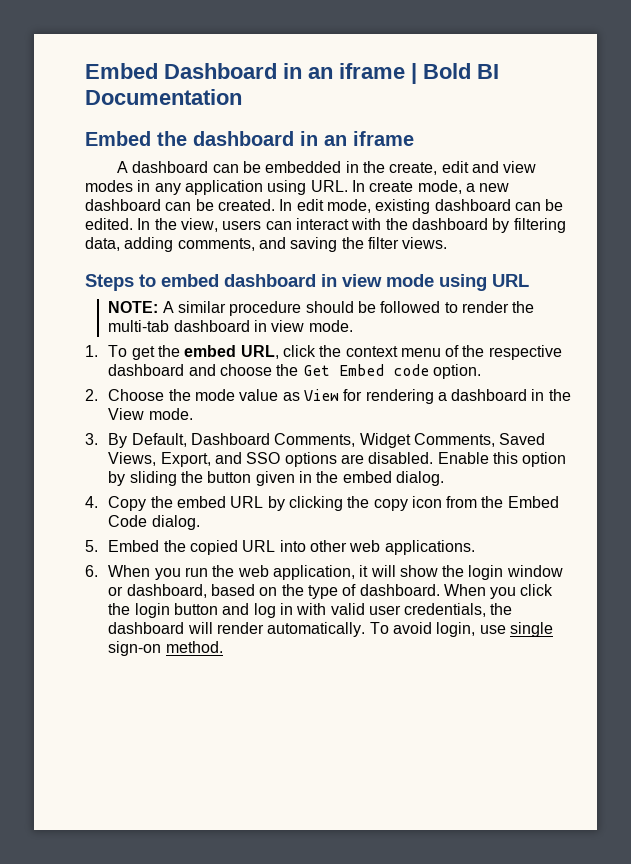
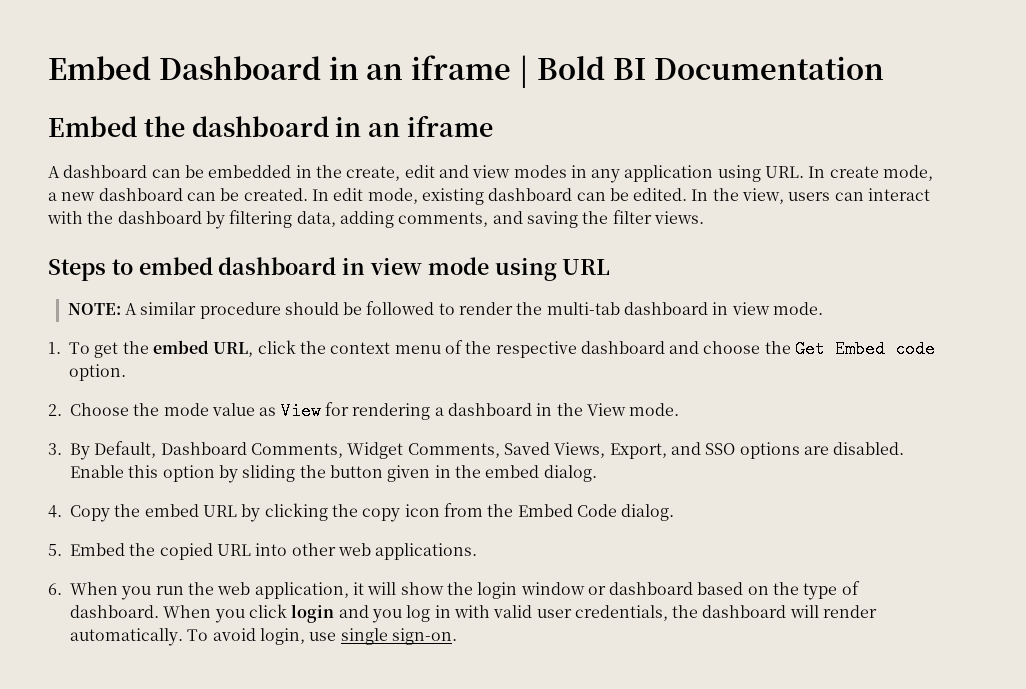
[126,584,207,598] dashboard, -> [609,582,694,595] dashboard
[108,603,250,618] the login button and -> [291,604,402,623] login and you
[108,641,223,656] sign-on method. -> [391,628,457,645] sign-on.

